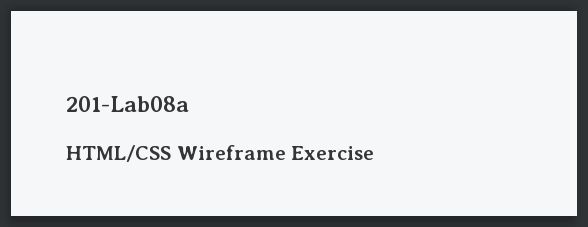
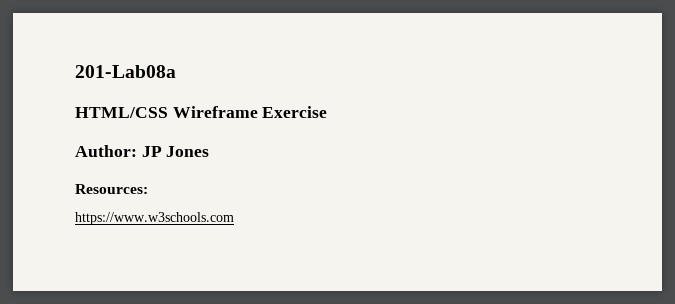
(375, 153) none -> [75,145,210,157] [75,184,148,194] [75,212,234,225] // Author: JP Jones // Resources: // https://www.w3schools.com

